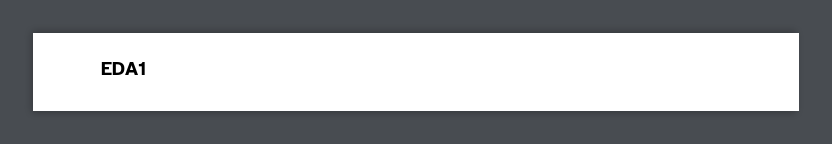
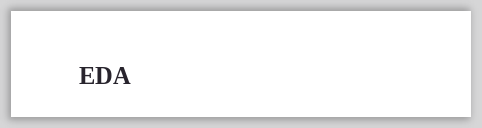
[101,62,147,75] EDA1 -> [79,67,131,84] EDA

